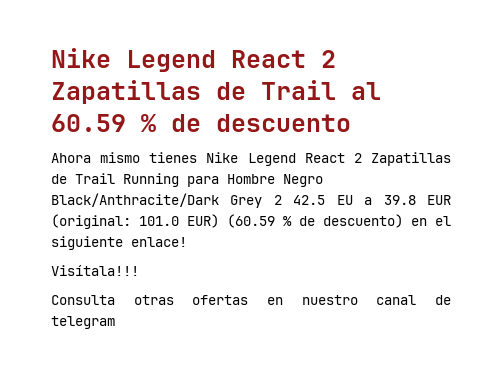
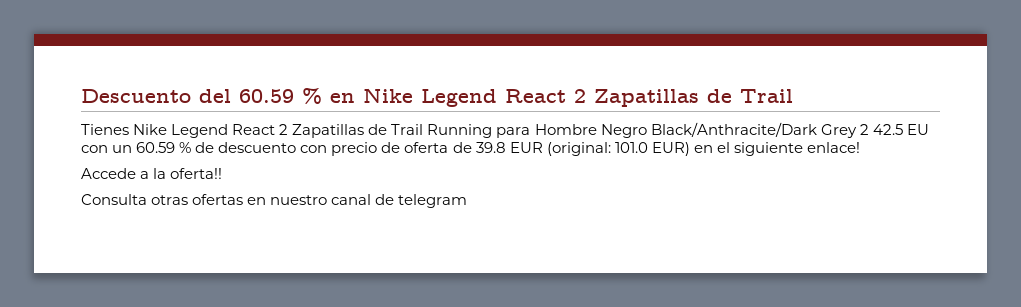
[51,48,336,72] [51,80,381,104] [51,114,351,132] [51,152,198,163] Nike Legend React 2 Zapatillas de Trail al 60.59 % de descuento // Ahora mismo tienes -> [81,88,793,107] [81,124,129,135] Descuento del 60.59 % en Nike Legend React 2 Zapatillas de Trail // Tienes
[364,197,373,205] a -> [81,142,472,156] con un 60.59 % de descuento con precio de oferta de
[227,214,403,228] (60.59 % de descuento) -> (690, 149) none
[51,265,139,276] Visítala!!! -> [81,168,223,179] Accede a la oferta!!

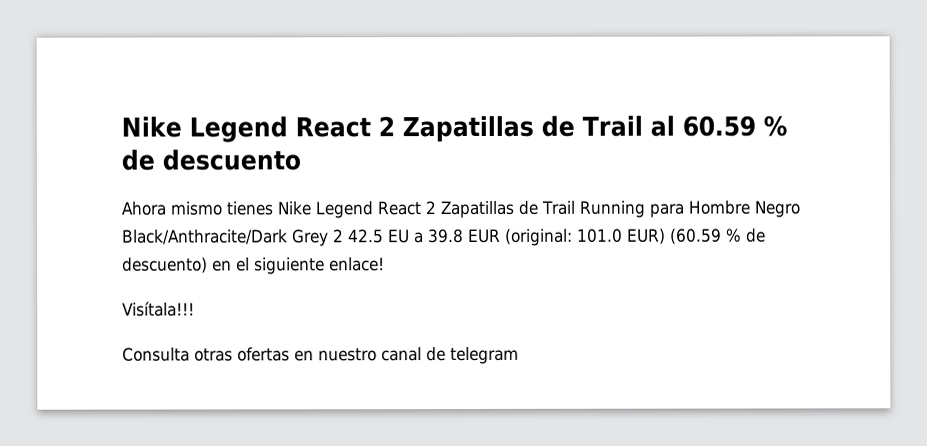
[81,88,793,107] [81,124,129,135] Descuento del 60.59 % en Nike Legend React 2 Zapatillas de Trail // Tienes -> [121,115,787,143] [121,149,301,171] [121,201,273,216] Nike Legend React 2 Zapatillas de Trail al 60.59 % de descuento // Ahora mismo tienes
[81,142,472,156] con un 60.59 % de descuento con precio de oferta de -> [414,232,424,244] a
(690, 149) none -> [670,228,766,245] [122,257,208,274] (60.59 % de descuento)
[81,168,223,179] Accede a la oferta!! -> [122,301,195,317] Visítala!!!

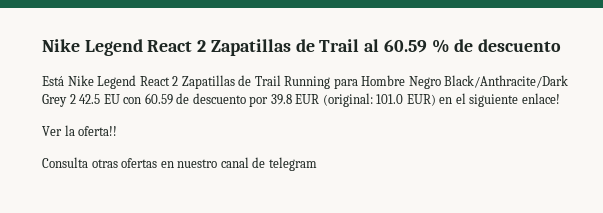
[121,201,273,216] Ahora mismo tienes -> [42,76,64,86] Está
[414,232,424,244] a -> [123,93,269,107] con 60.59 de descuento por
[670,228,766,245] [122,257,208,274] (60.59 % de descuento) -> (436, 100) none
[122,301,195,317] Visítala!!! -> [42,125,118,136] Ver la oferta!!

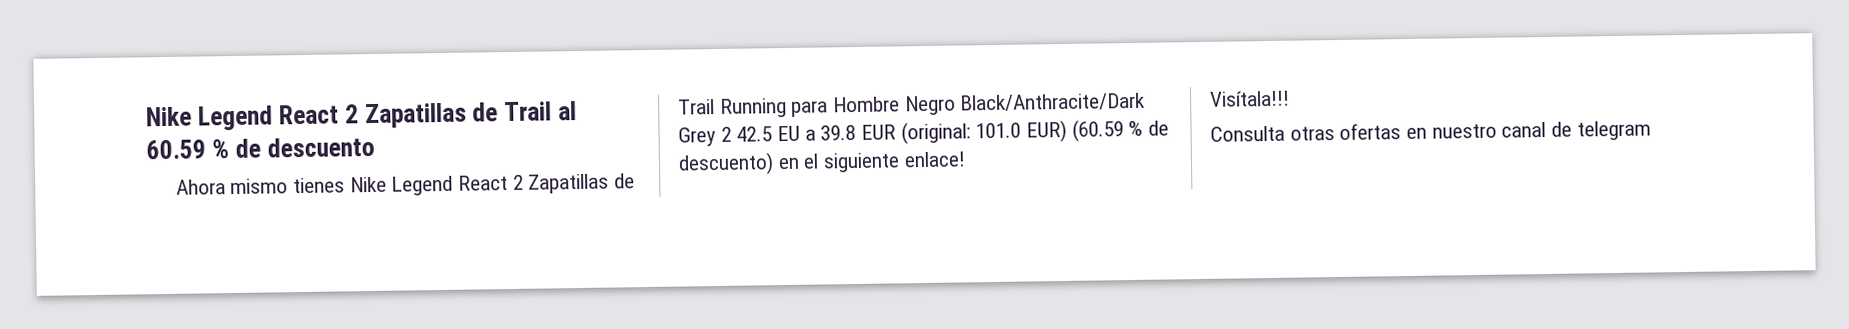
[42,76,64,86] Está -> [175,177,346,195] Ahora mismo tienes
[123,93,269,107] con 60.59 de descuento por -> [804,129,816,141] a
(436, 100) none -> [1071,119,1170,142] [678,152,774,176] (60.59 % de descuento)
[42,125,118,136] Ver la oferta!! -> [1209,90,1290,107] Visítala!!!

